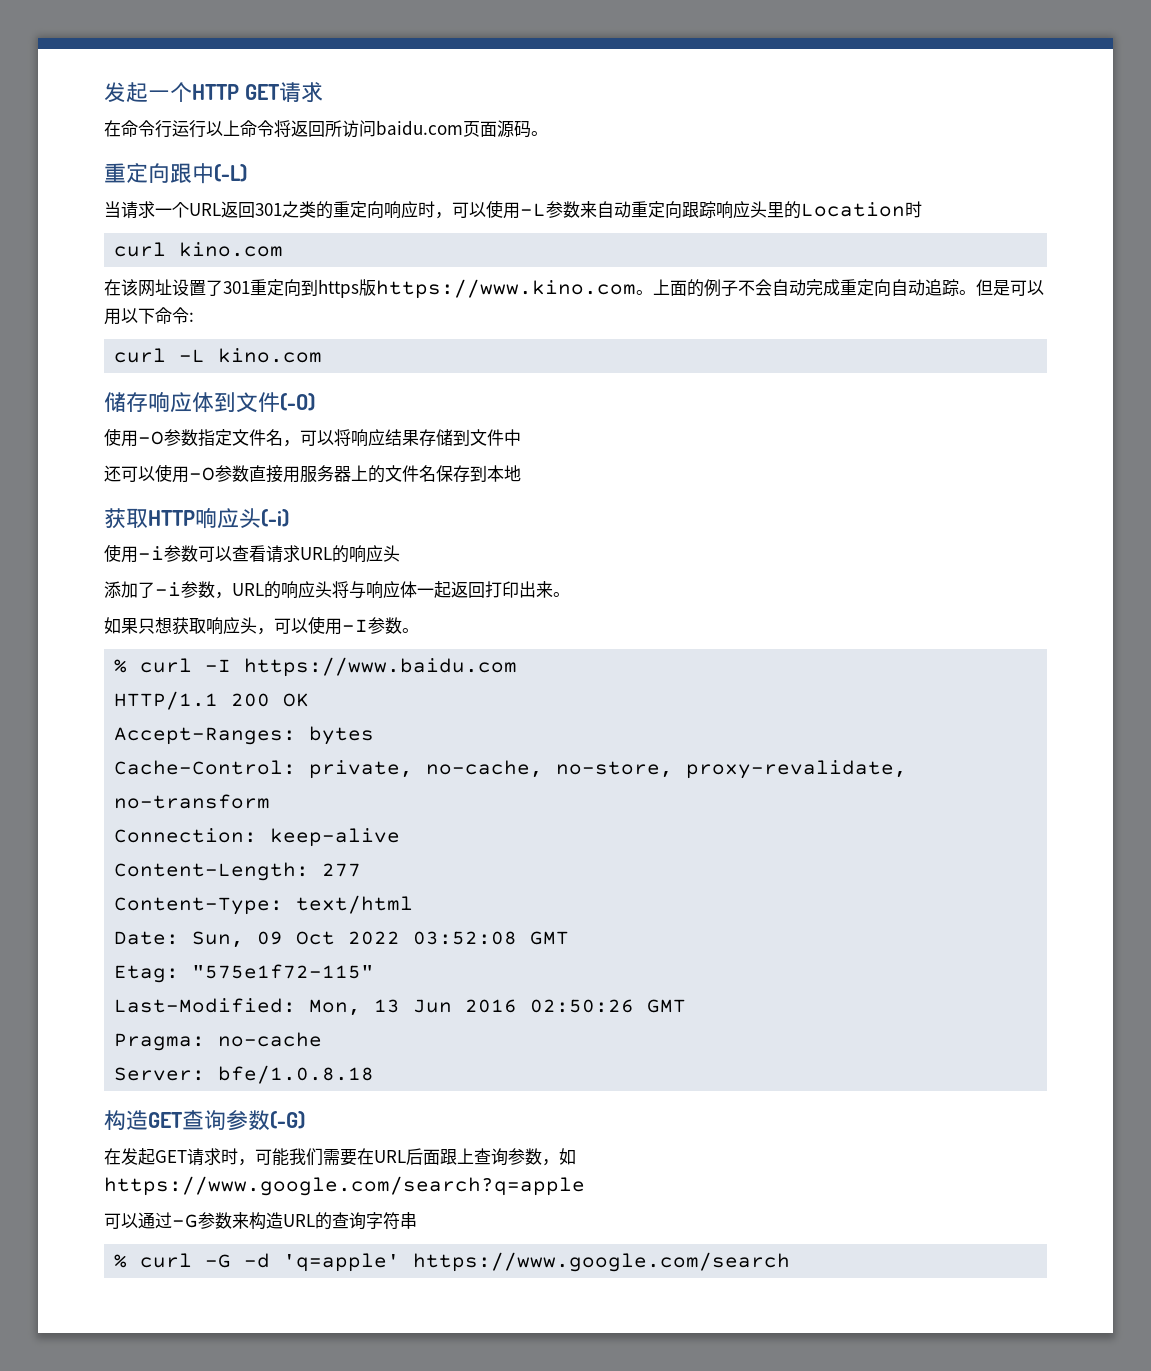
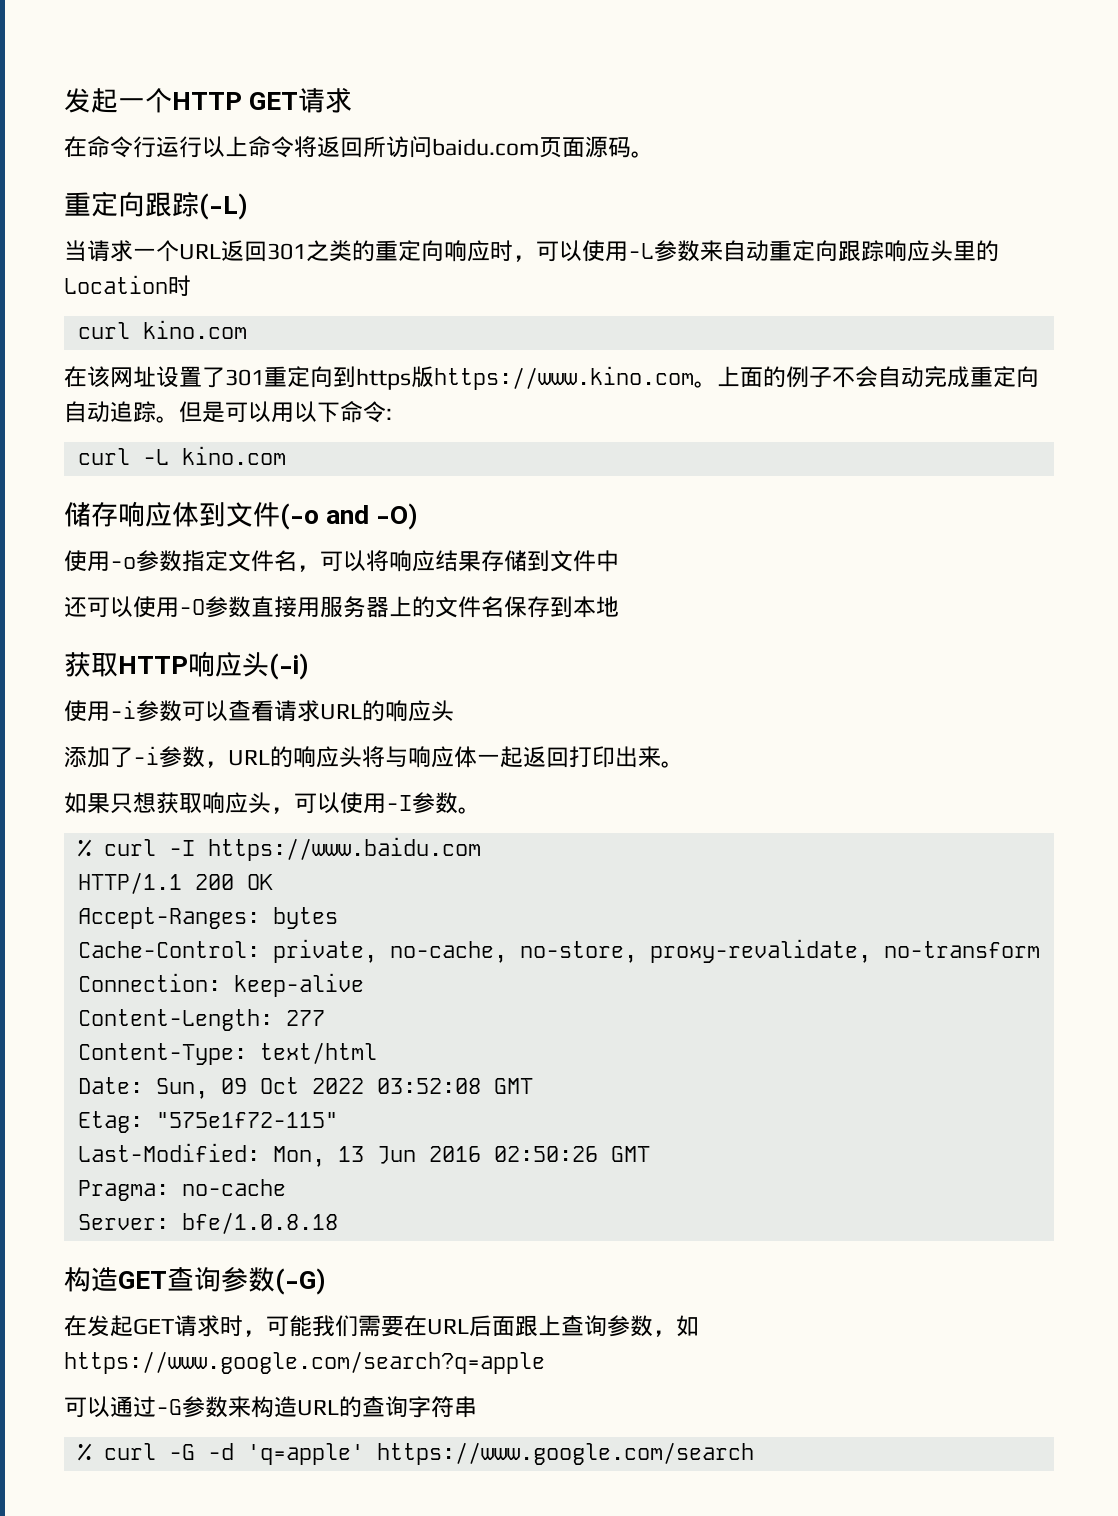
[192,163,214,184] 中 -> [172,191,199,217] 踪
[280,393,315,411] [104,428,164,447] (-O) // 使用-O -> [280,503,419,530] [64,550,136,572] (-o and -O) // 使用-o

